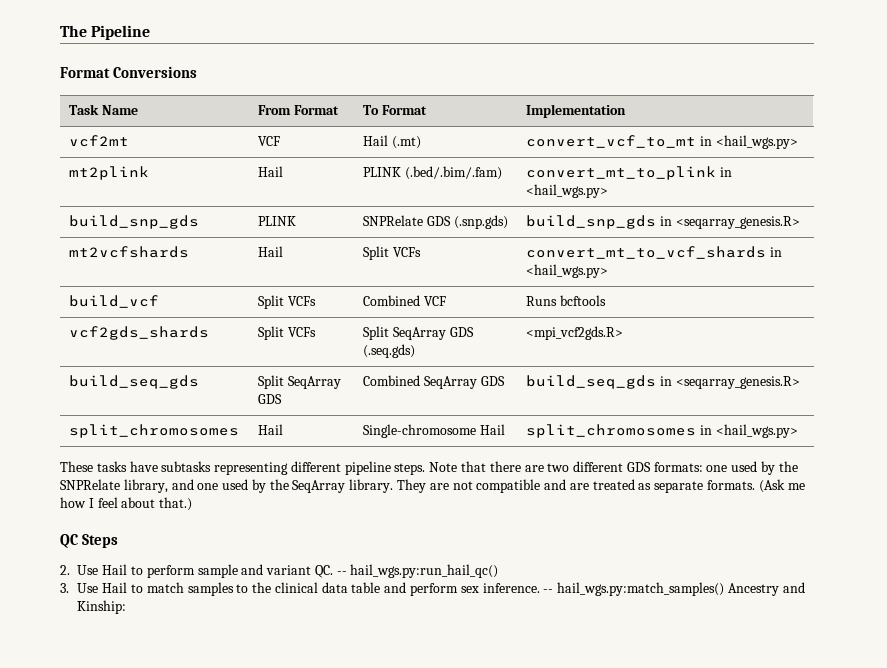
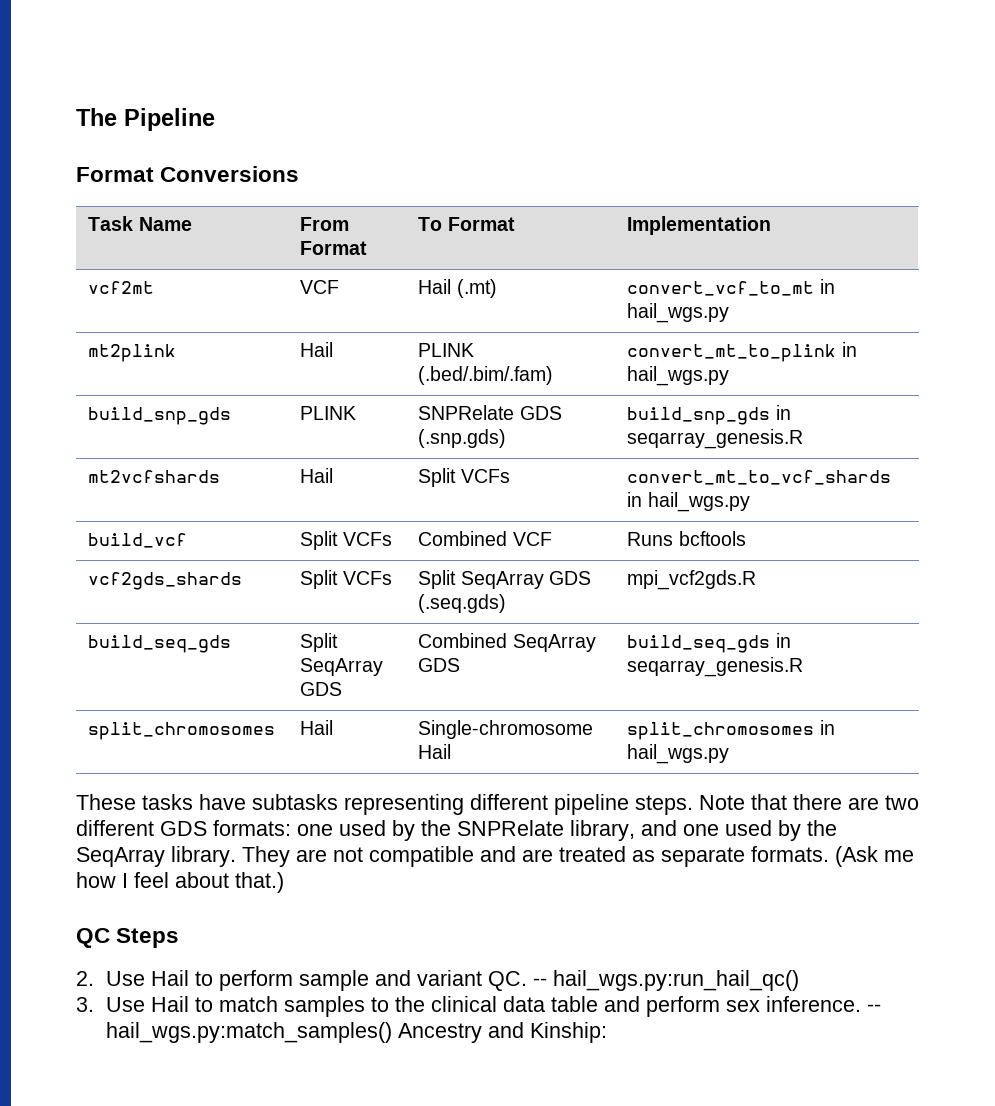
[716,135,799,149] <hail_wgs.py> -> [627,303,730,323] hail_wgs.py
[526,184,609,198] <hail_wgs.py> -> [627,366,730,386] hail_wgs.py
[676,216,801,229] <seqarray_genesis.R> -> [627,429,804,449] seqarray_genesis.R
[526,264,609,278] <hail_wgs.py> -> [647,492,750,512] hail_wgs.py
[526,326,624,340] <mpi_vcf2gds.R> -> [627,570,757,590] mpi_vcf2gds.R
[676,376,801,389] <seqarray_genesis.R> -> [627,657,804,677] seqarray_genesis.R
[716,424,799,438] <hail_wgs.py> -> [627,744,730,764] hail_wgs.py

